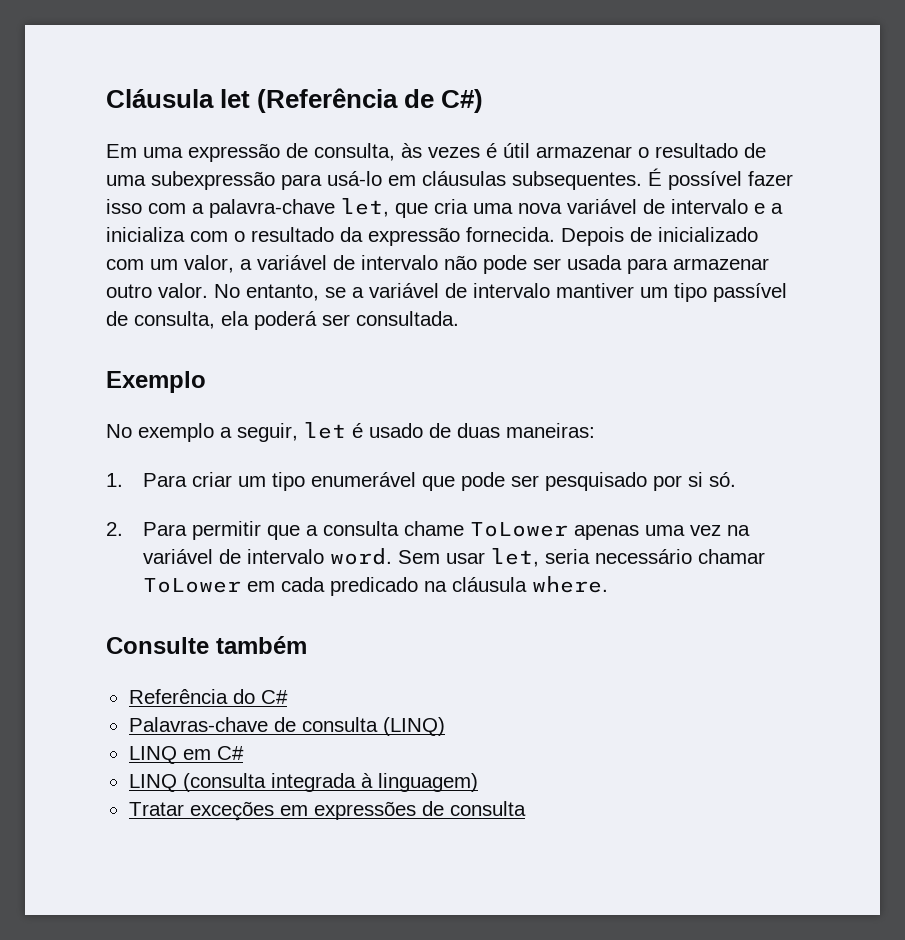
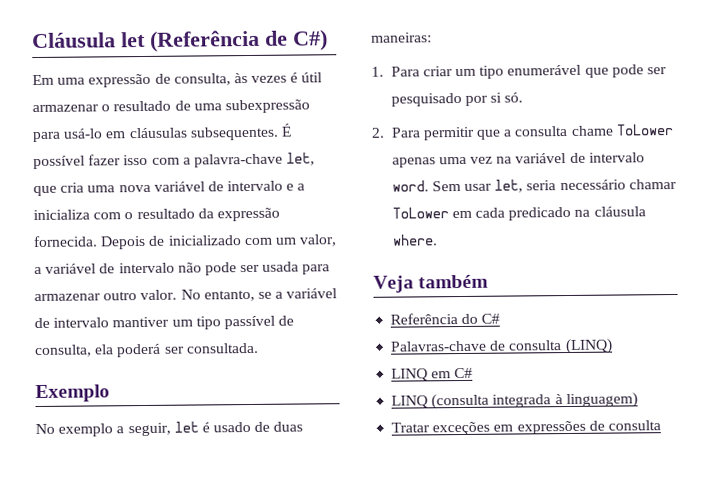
[106,637,209,654] Consulte -> [373,275,414,293] Veja

